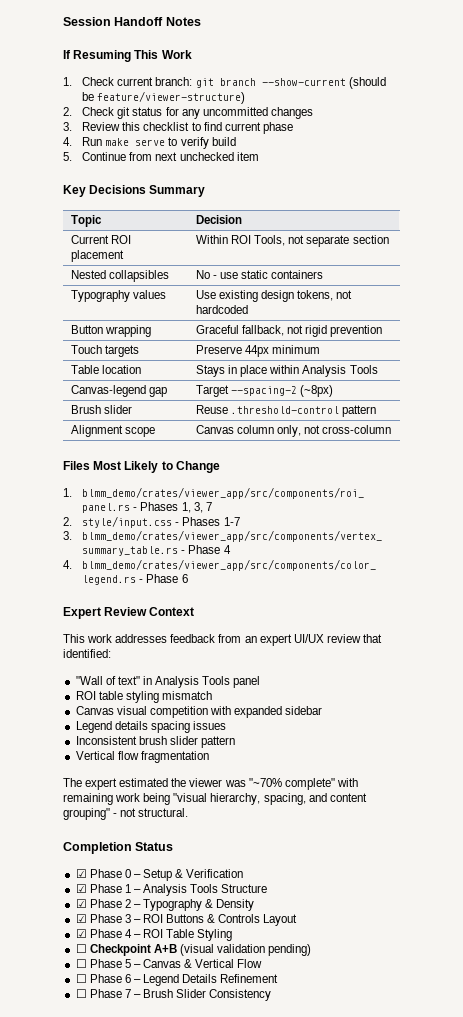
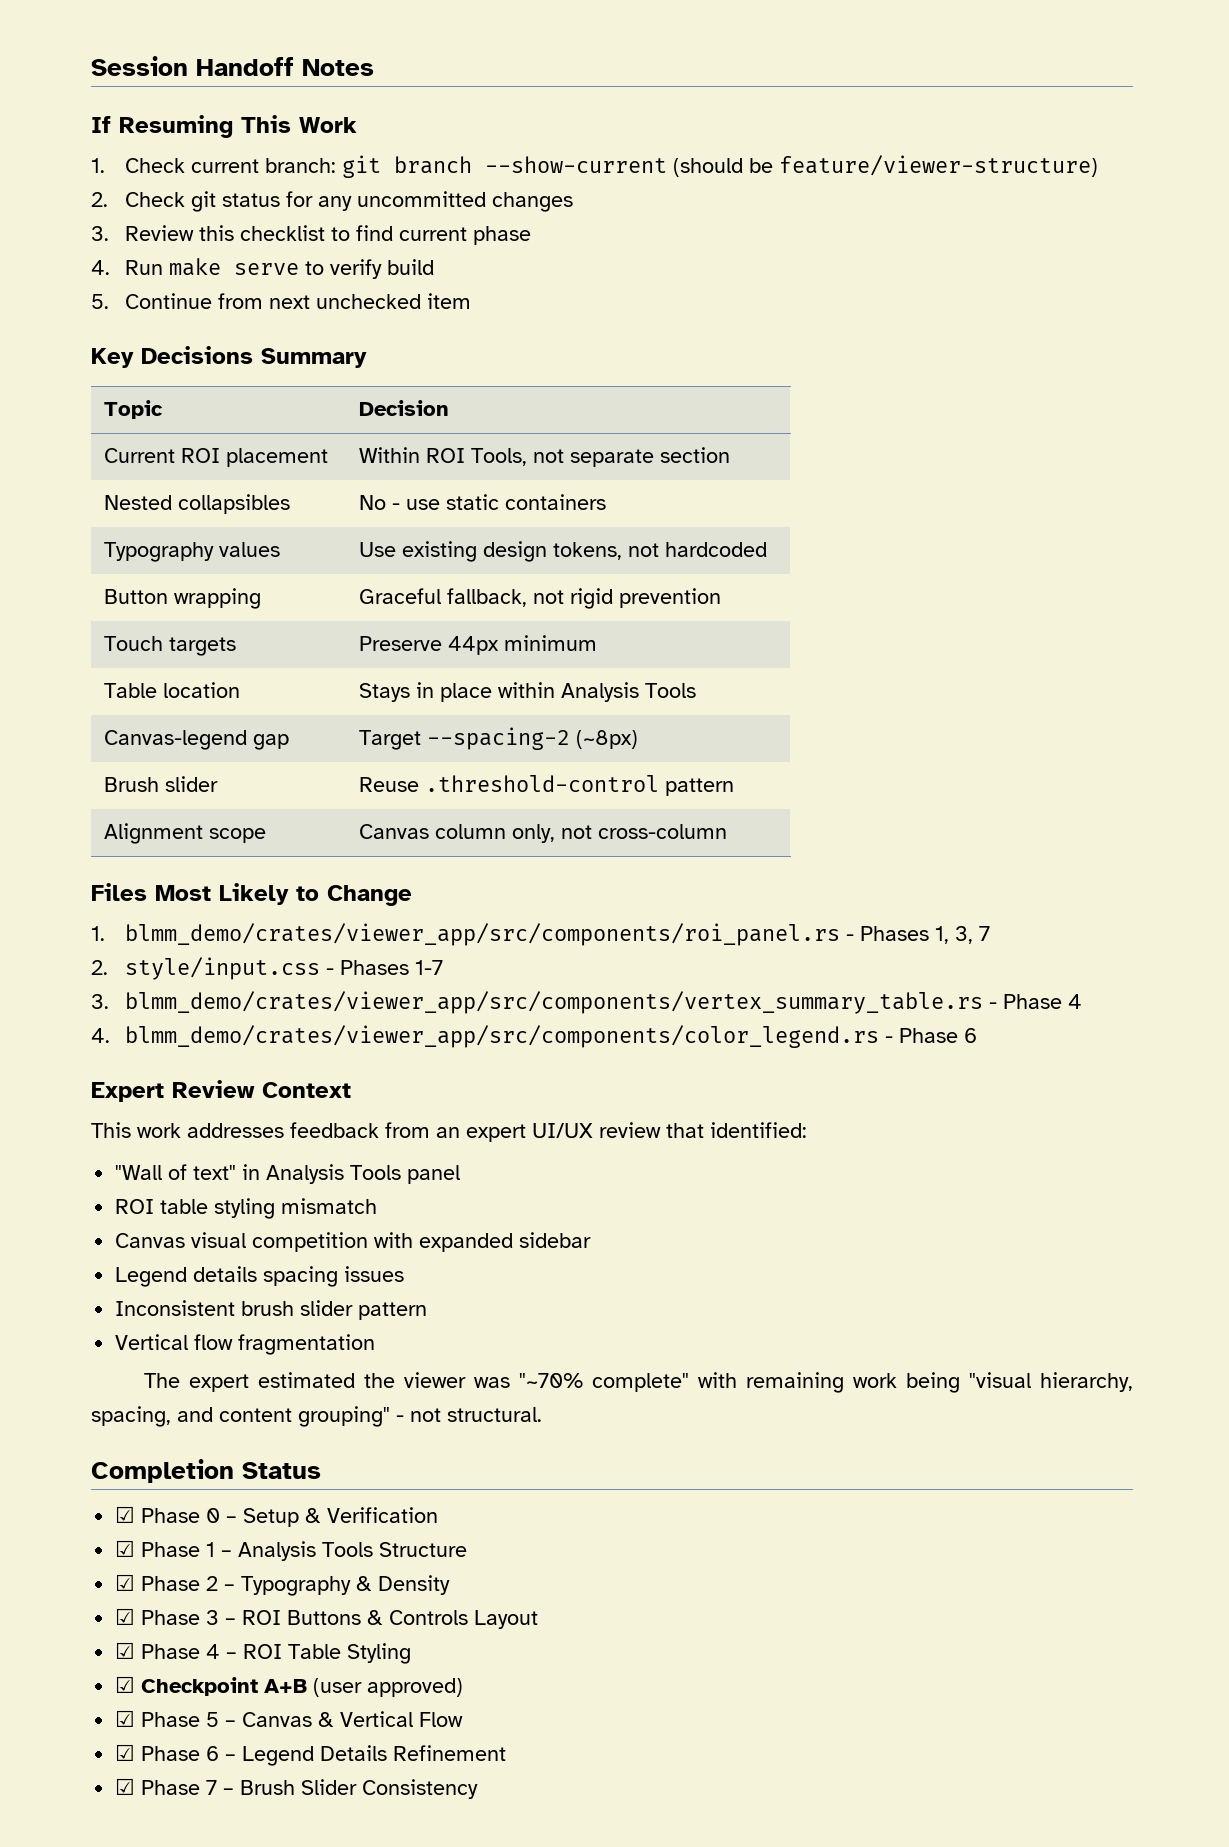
[75,944,87,953] ☐ -> [115,1676,136,1693] ☑
[179,944,312,956] [75,959,87,968] (visual validation pending) // ☐ -> [313,1678,464,1697] [115,1710,136,1727] (user approved) // ☑
[75,974,87,983] ☐ -> [115,1744,136,1761] ☑
[75,989,87,998] ☐ -> [115,1778,136,1795] ☑

